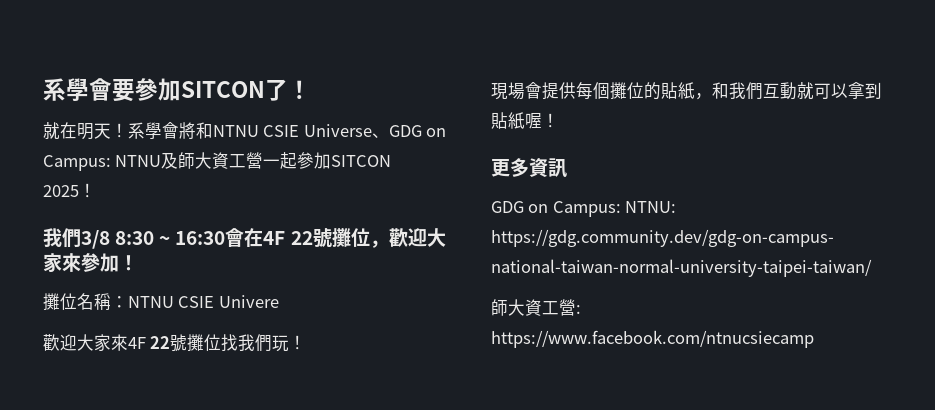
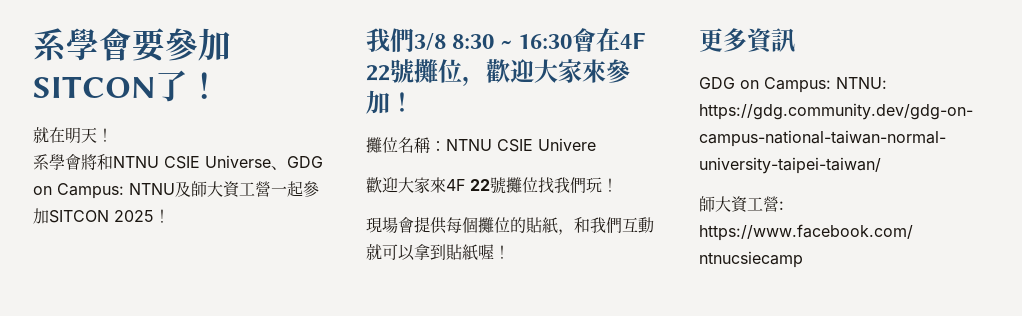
(128, 130) none -> (113, 135) //

